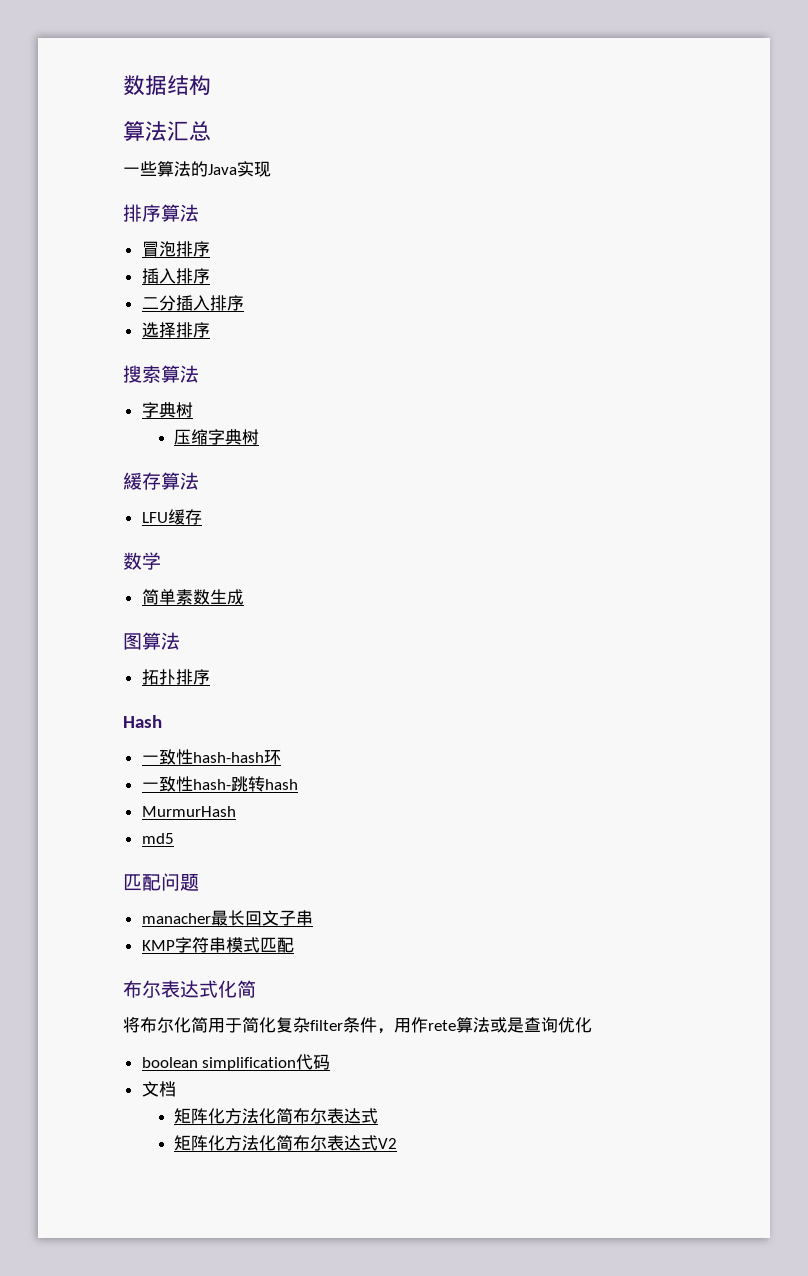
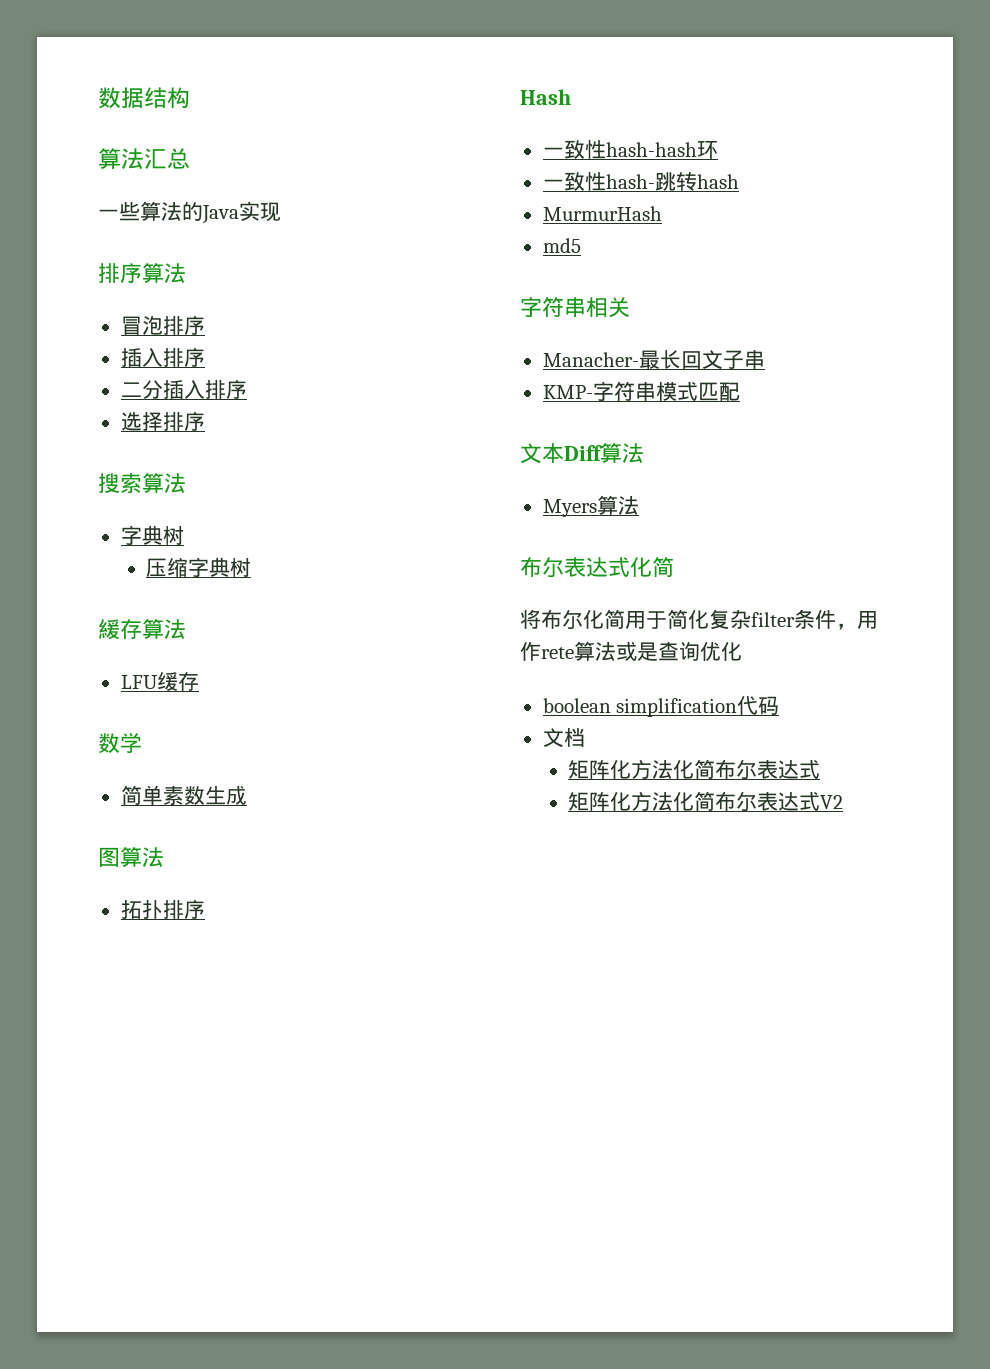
[123,873,199,891] [141,913,211,924] 匹配问题 // manacher -> [520,297,630,318] [542,352,639,367] 字符串相关 // Manacher-
[141,940,175,951] KMP -> [542,385,593,399] KMP-
(294, 945) none -> [520,443,644,464] [542,495,639,517] // 文本Diff算法 // Myers算法

